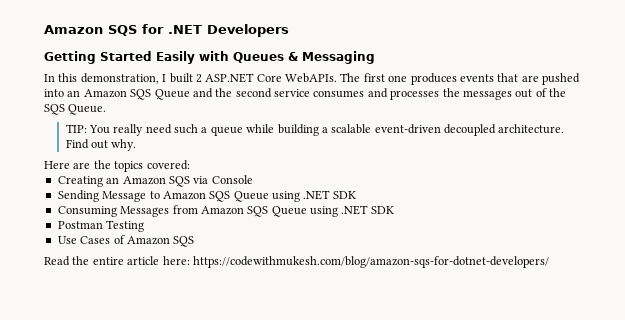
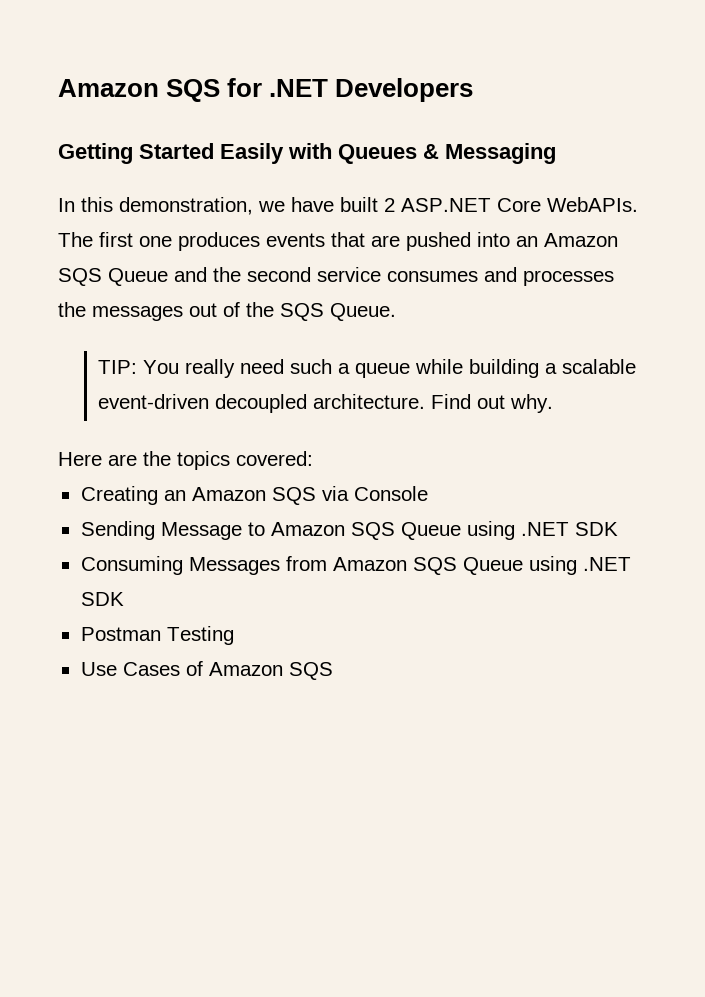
[162,74,167,82] I -> [258,197,334,212] we have
[44,256,549,268] // Read the entire article here: https://codewithmukesh.com/blog/amazon-sqs-for-dotnet-developers/ -> (333, 671) none

